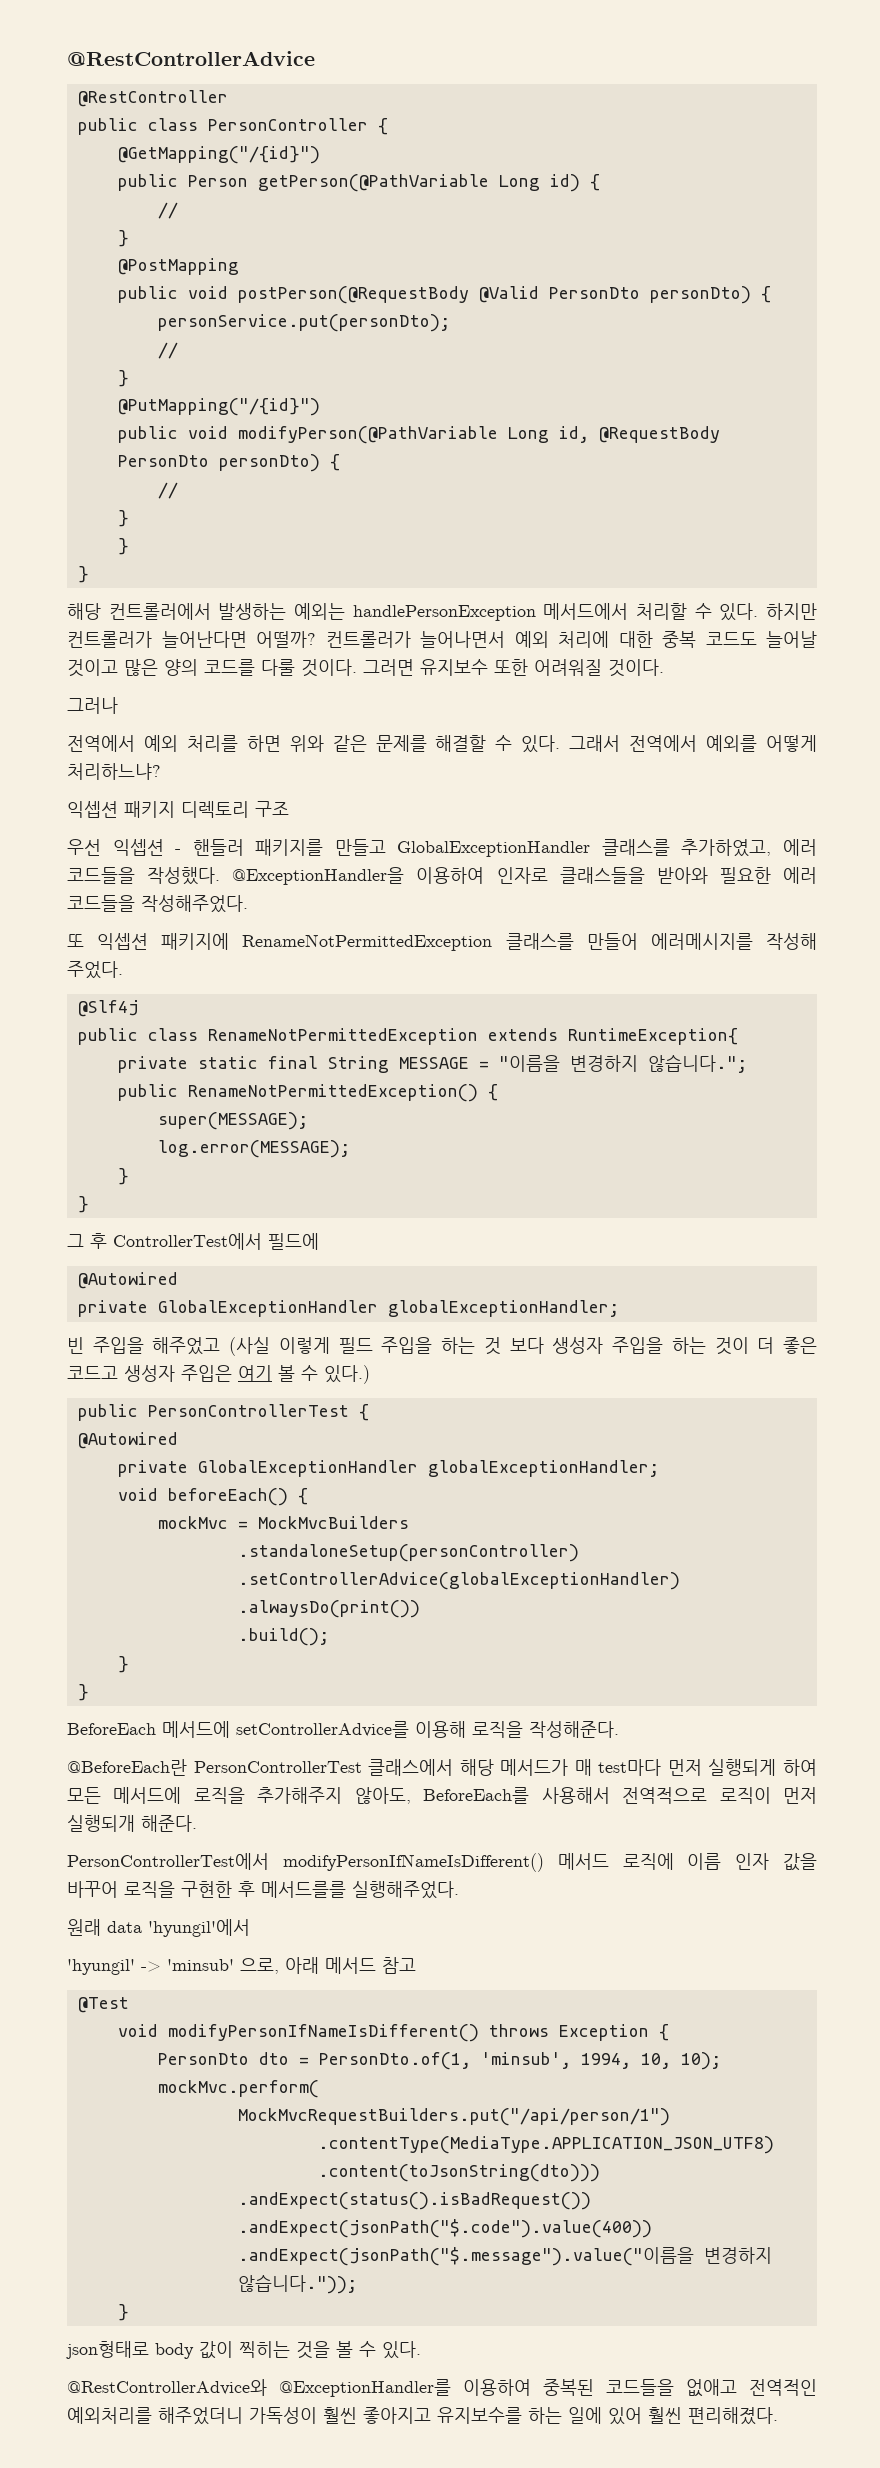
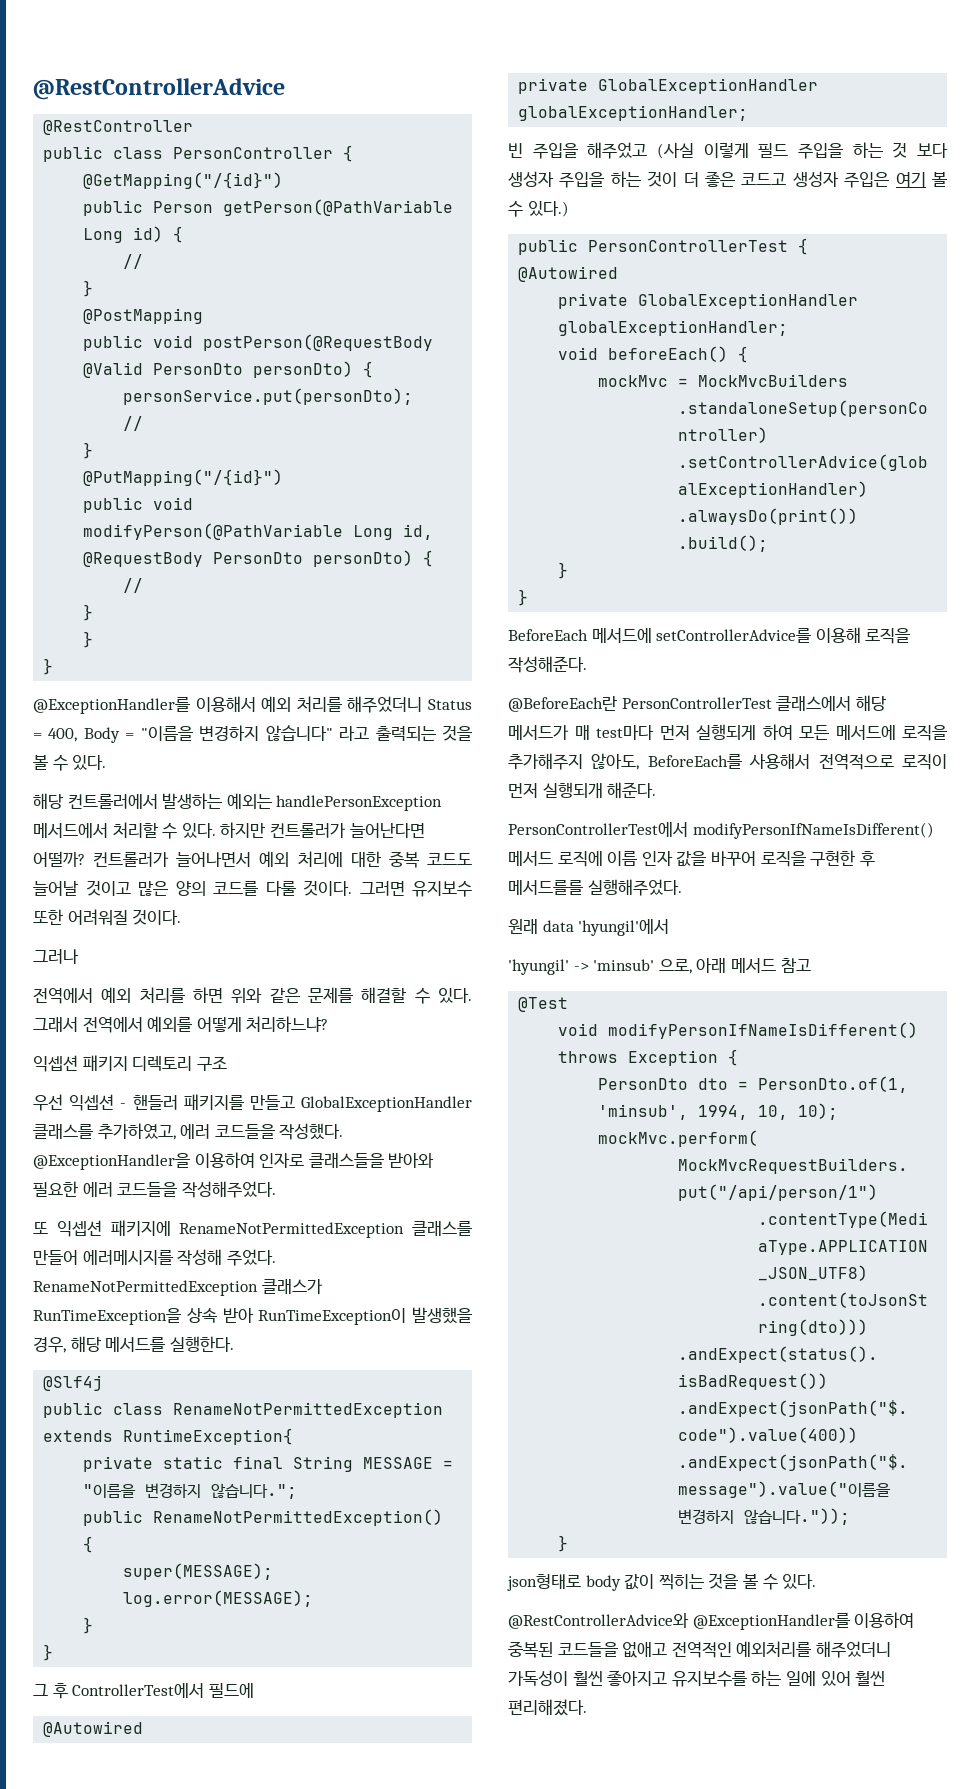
(89, 574) none -> [33,696,472,714] [33,725,473,743] [33,755,107,771] // @ExceptionHandler를 이용해서 예외 처리를 해주었더니 Status = 400, Body = "이름을 변경하지 않습니다" 라고 출력되는 것을 볼 수 있다.
(123, 970) none -> [33,1279,323,1296] [33,1307,472,1325] [33,1336,234,1353] RenameNotPermittedException 클래스가 RunTimeException을 상속 받아 RunTimeException이 발생했을 경우, 해당 메서드를 실행한다.

